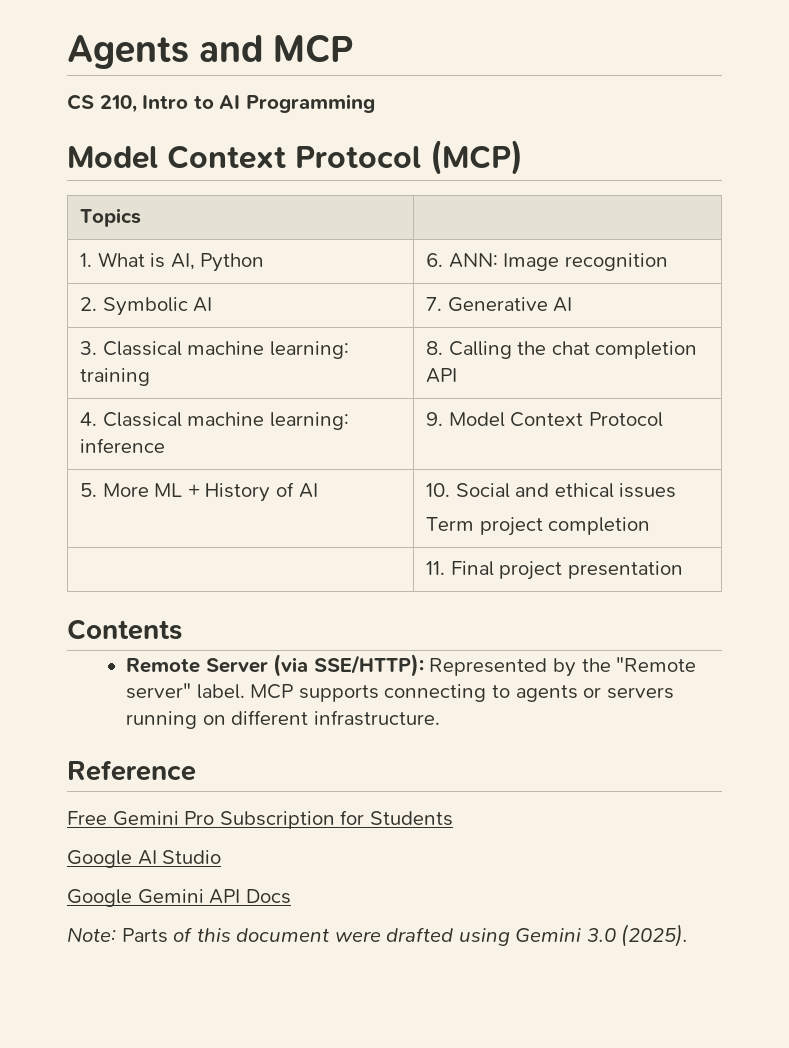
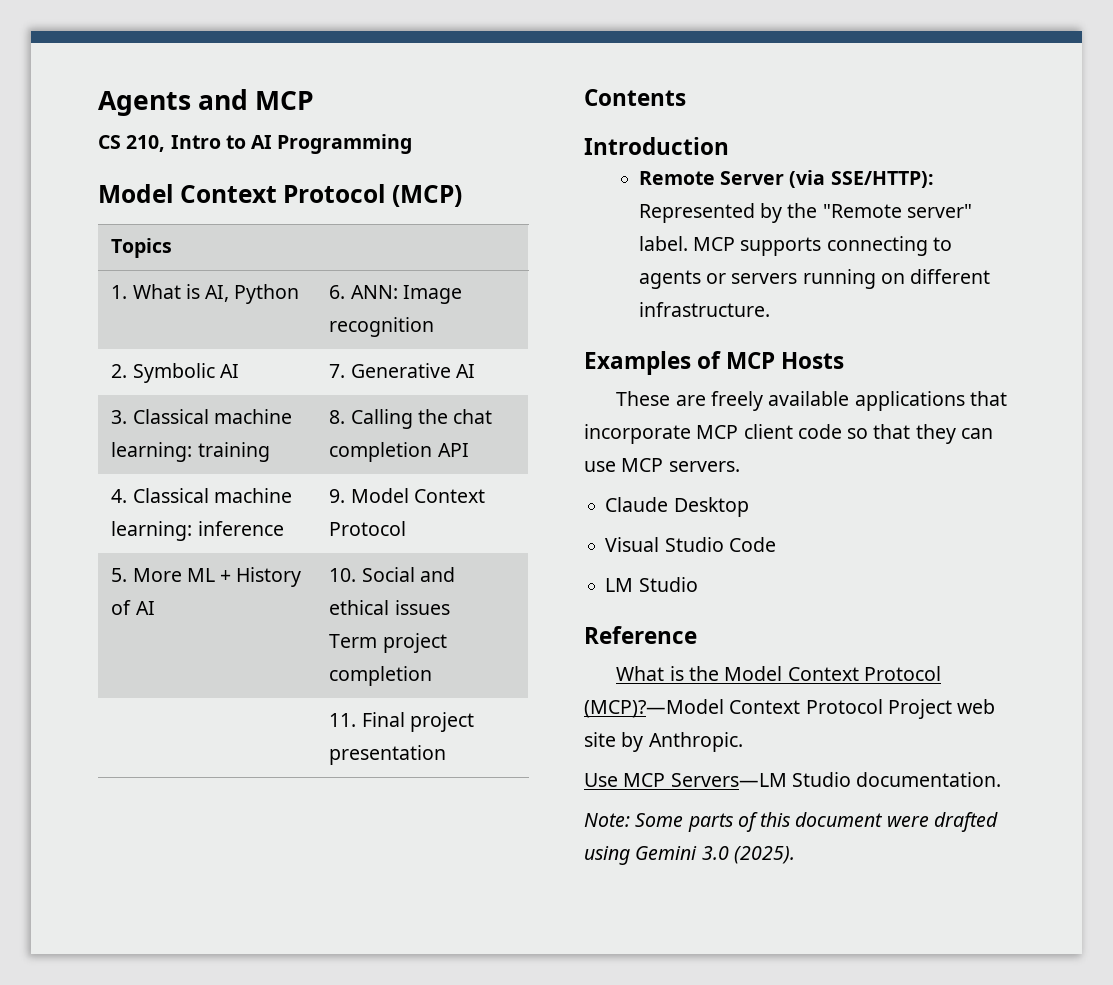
(182, 629) none -> [584,137,729,155] // Introduction
[67,760,196,781] [67,810,453,829] [67,850,222,868] [67,889,291,907] Reference // Free Gemini Pro Subscription for Students // Google AI Studio // Google Gemini API Docs -> [584,351,845,375] [616,391,1007,411] [584,424,993,444] [584,458,740,472] [605,497,749,517] [605,537,776,552] [605,577,698,592] [584,626,697,644] [616,666,941,681] [584,699,996,719] [584,732,743,752] [584,772,1002,787] Examples of MCP Hosts // These are freely available applications that incorporate MCP client code so that they can use MCP servers. // Claude Desktop // Visual Studio Code // LM Studio // Reference // What is the Model Context Protocol (MCP)?—Model Context Protocol Project web site by Anthropic. // Use MCP Servers—LM Studio documentation.
[121,928,168,943] Parts -> [635,813,734,832] Some parts

